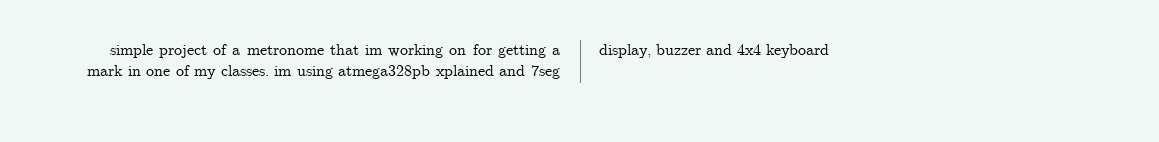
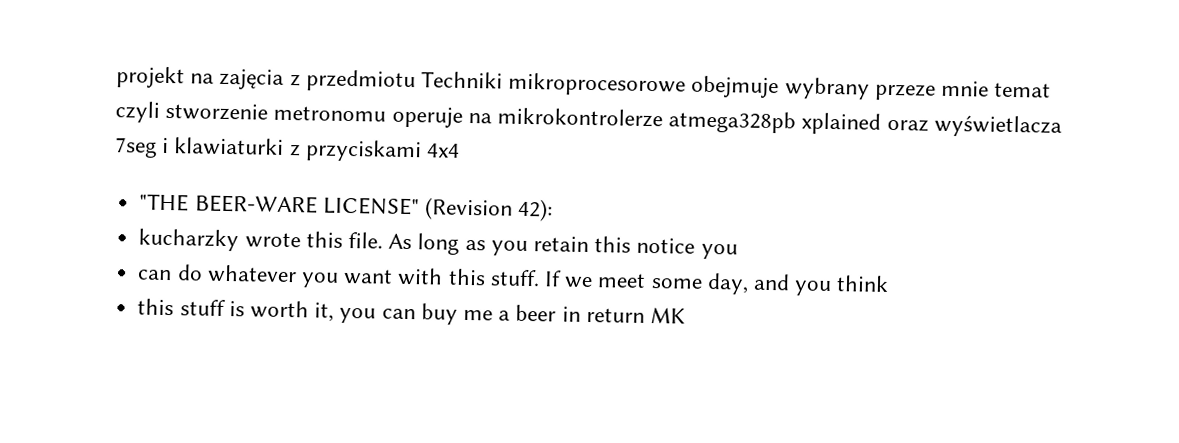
[109,44,560,58] [87,65,560,79] [599,44,829,58] simple project of a metronome that im working on for getting a mark in one of my classes. im using atmega328pb xplained and 7seg display, buzzer and 4x4 keyboard -> [116,66,1052,101] [115,101,1062,138] [115,137,461,163] [139,193,554,222] [138,228,738,260] [137,264,890,297] [137,298,686,325] projekt na zajęcia z przedmiotu Techniki mikroprocesorowe obejmuje wybrany przeze mnie temat czyli stworzenie metronomu operuje na mikrokontrolerze atmega328pb xplained oraz wyświetlacza 7seg i klawiaturki z przyciskami 4x4 // "THE BEER-WARE LICENSE" (Revision 42): // kucharzky wrote this file. As long as you retain this notice you // can do whatever you want with this stuff. If we meet some day, and you think // this stuff is worth it, you can buy me a beer in return MK

